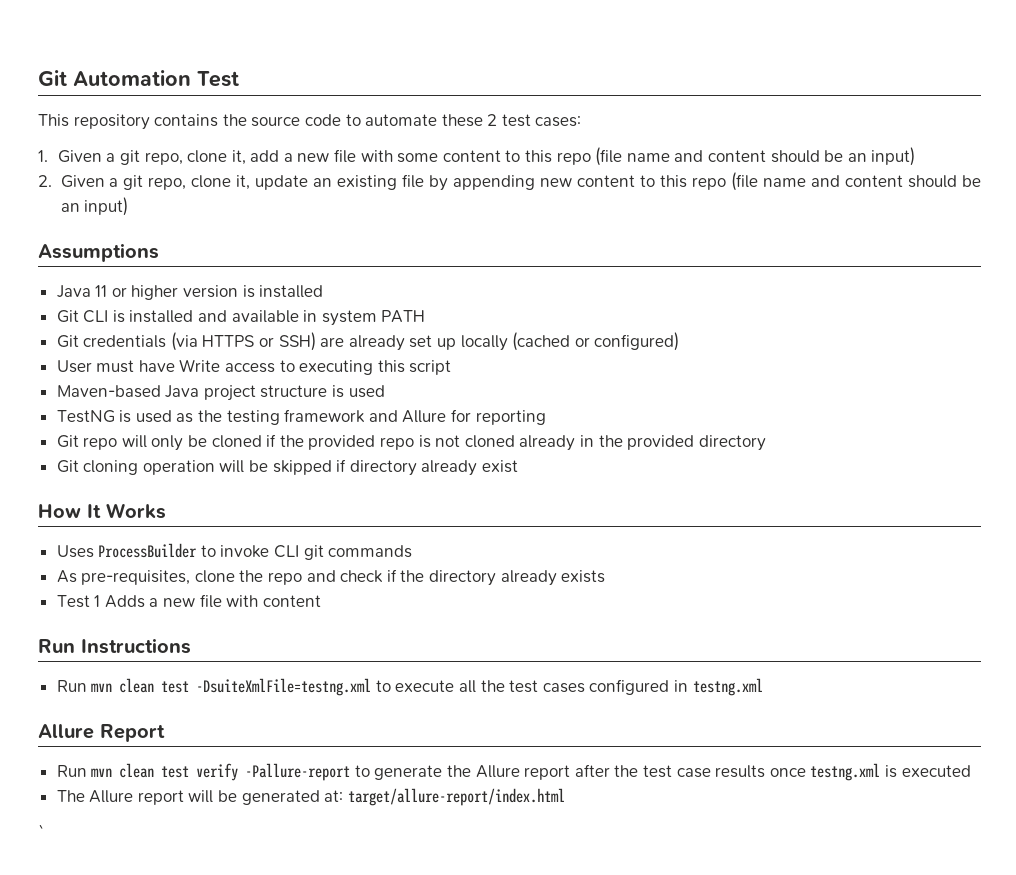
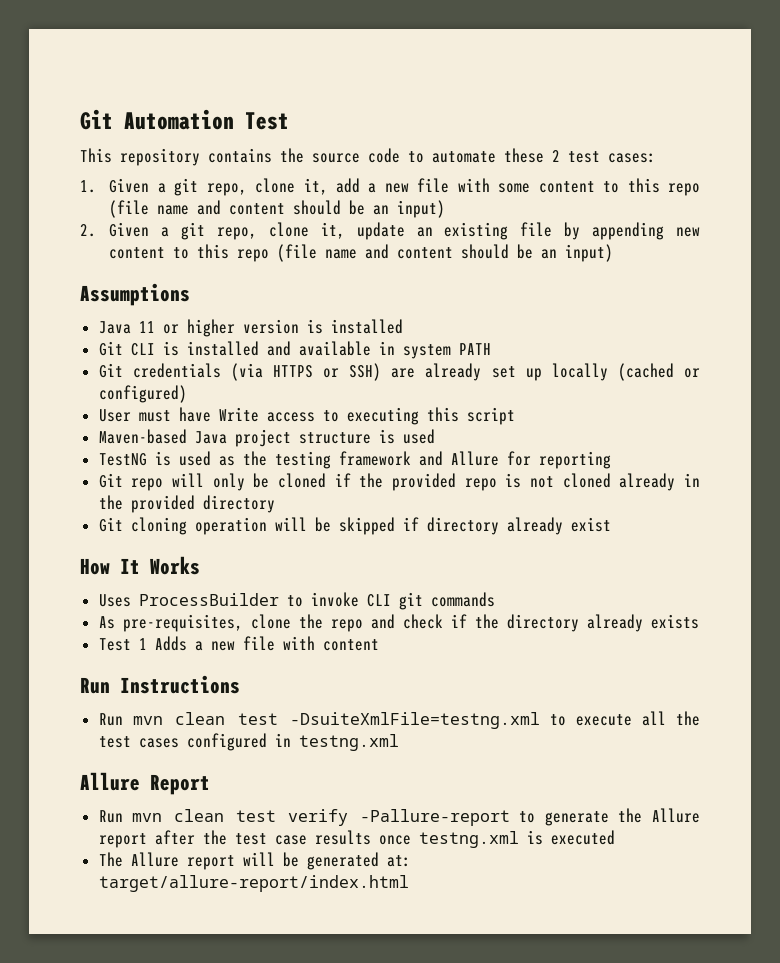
[38,824,44,838] // ` -> (409, 883) none

